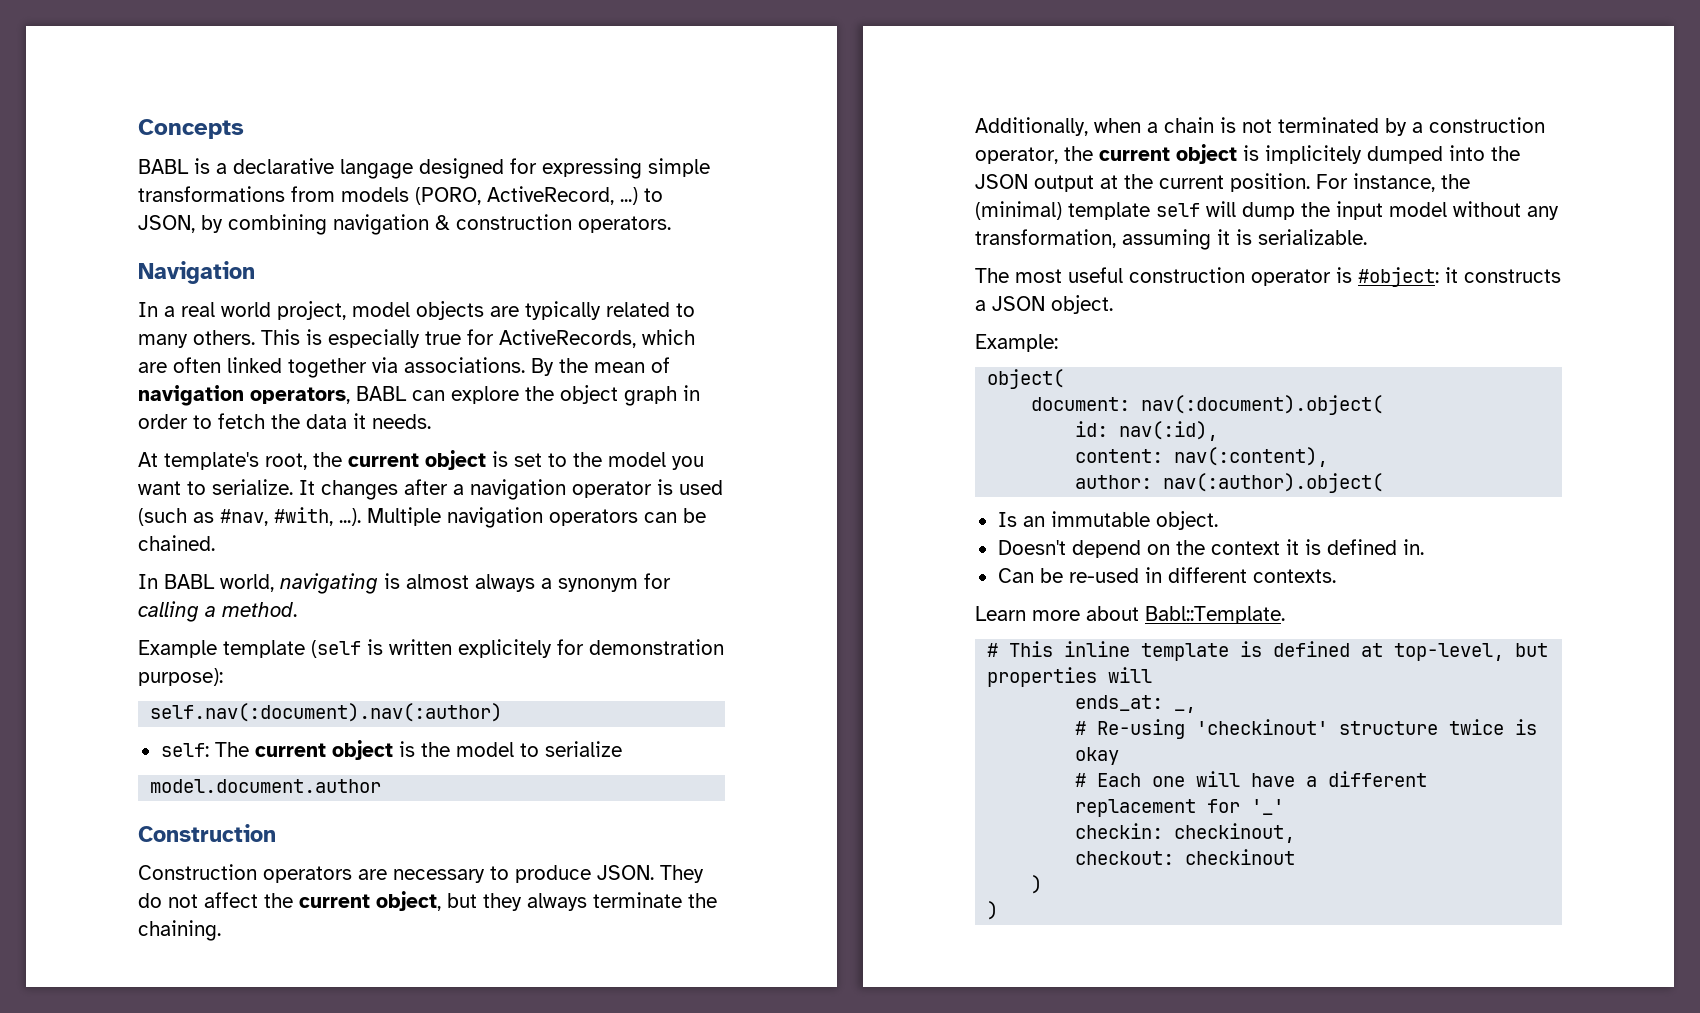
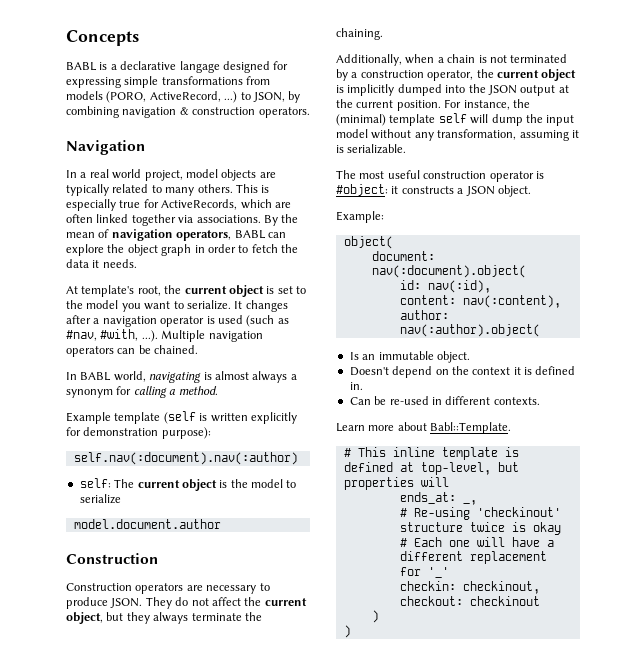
[458,639,552,658] explicitely -> [250,412,297,424] explicitly
[1265,145,1362,164] implicitely -> [347,84,395,96] implicitly

